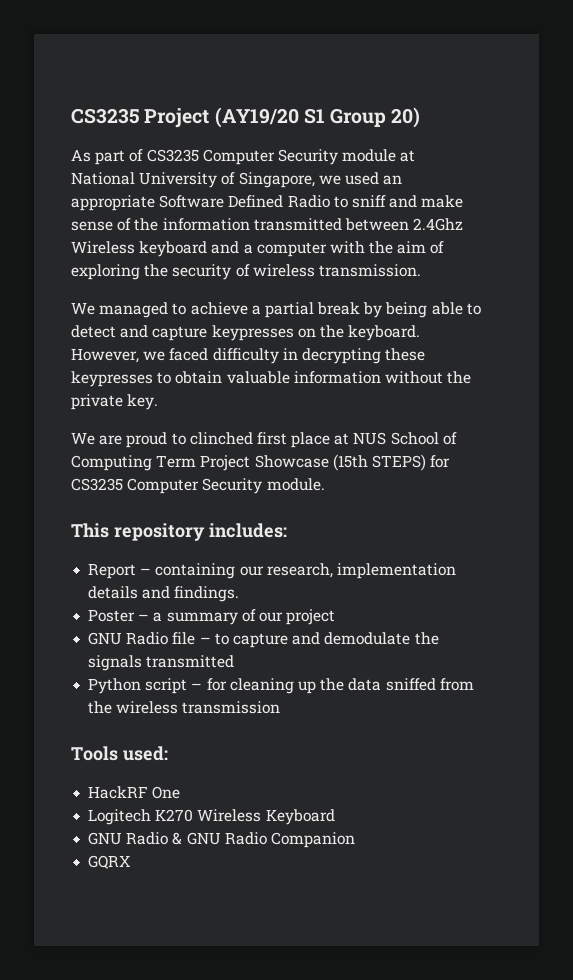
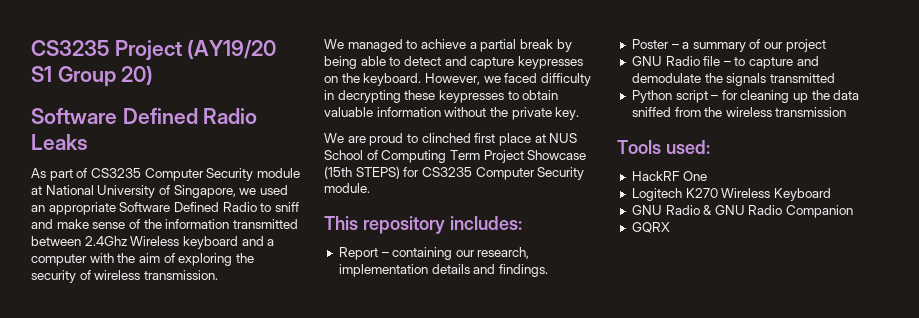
(421, 117) none -> [31,108,258,124] [31,134,88,150] // Software Defined Radio Leaks

